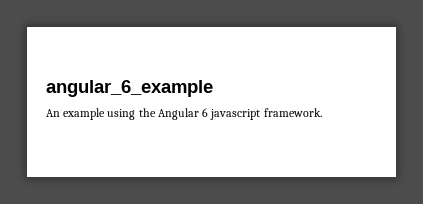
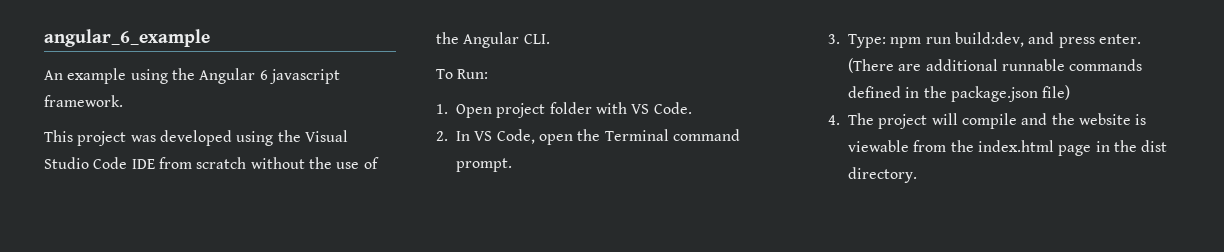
(322, 112) none -> [44,130,348,146] [44,157,379,169] [436,32,550,48] [436,69,489,79] [436,102,692,118] [436,129,740,145] [456,158,512,172] [828,32,1141,48] [848,58,1143,73] [848,85,1071,102] [828,113,1147,129] [848,140,1168,156] [848,167,917,183] // This project was developed using the Visual Studio Code IDE from scratch without the use of the Angular CLI. // To Run: // 1. Open project folder with VS Code. // 2. In VS Code, open the Terminal command prompt. // 3. Type: npm run build:dev, and press enter. (There are additional runnable commands defined in the package.json file) // 4. The project will compile and the website is viewable from the index.html page in the dist directory.

